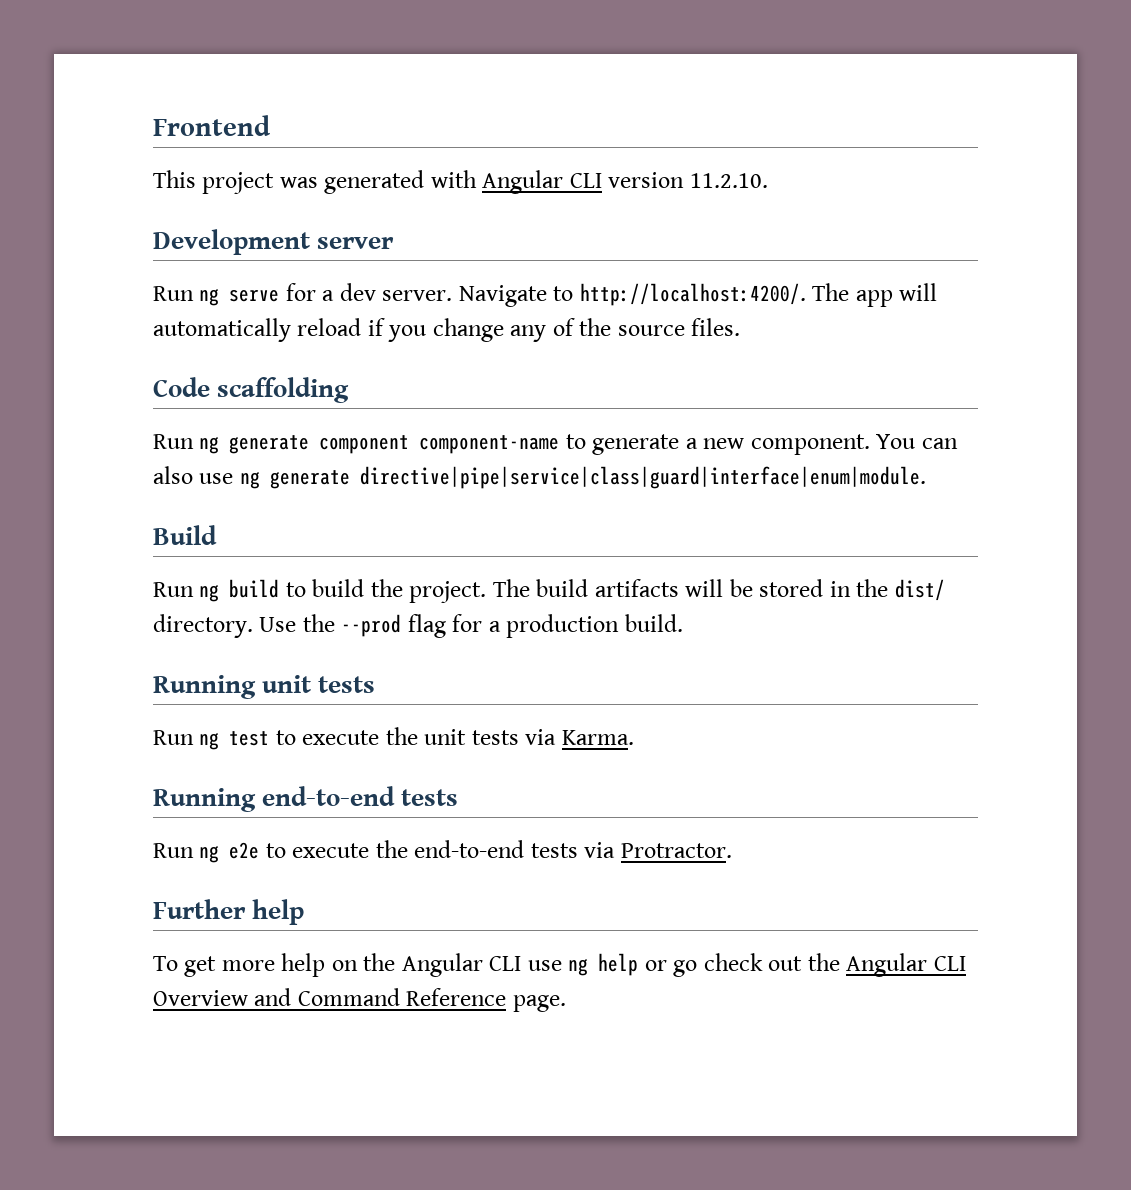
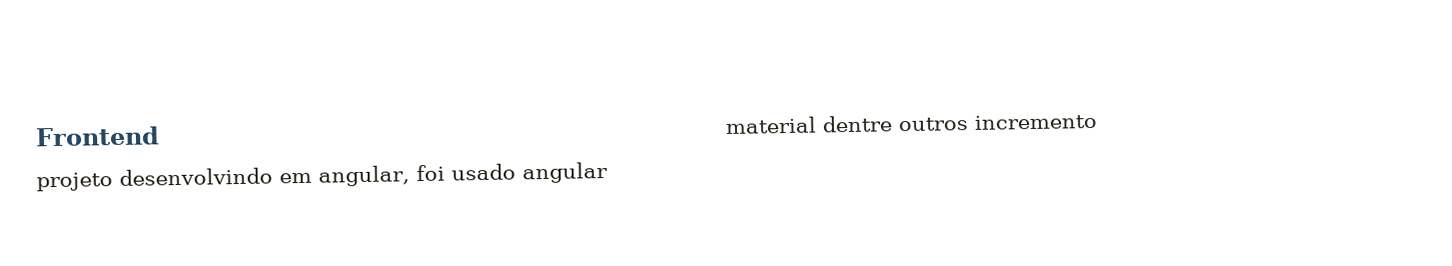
[153,170,768,194] [153,229,395,255] [153,283,938,307] [153,318,741,342] [153,377,350,403] [153,434,958,455] [153,466,926,489] [153,525,217,545] [153,579,945,603] [153,614,683,638] [153,675,376,699] [153,727,634,750] [153,786,459,812] [153,840,732,863] [153,899,305,925] [153,953,966,977] [153,988,566,1012] This project was generated with Angular CLI version 11.2.10. // Development server // Run ng serve for a dev server. Navigate to http://localhost:4200/. The app will automatically reload if you change any of the source files. // Code scaffolding // Run ng generate component component-name to generate a new component. You can also use ng generate directive|pipe|service|class|guard|interface|enum|module. // Build // Run ng build to build the project. The build artifacts will be stored in the dist/ directory. Use the --prod flag for a production build. // Running unit tests // Run ng test to execute the unit tests via Karma. // Running end-to-end tests // Run ng e2e to execute the end-to-end tests via Protractor. // Further help // To get more help on the Angular CLI use ng help or go check out the Angular CLI Overview and Command Reference page. -> [36,161,608,192] [725,113,1097,134] projeto desenvolvindo em angular, foi usado angular material dentre outros incremento

